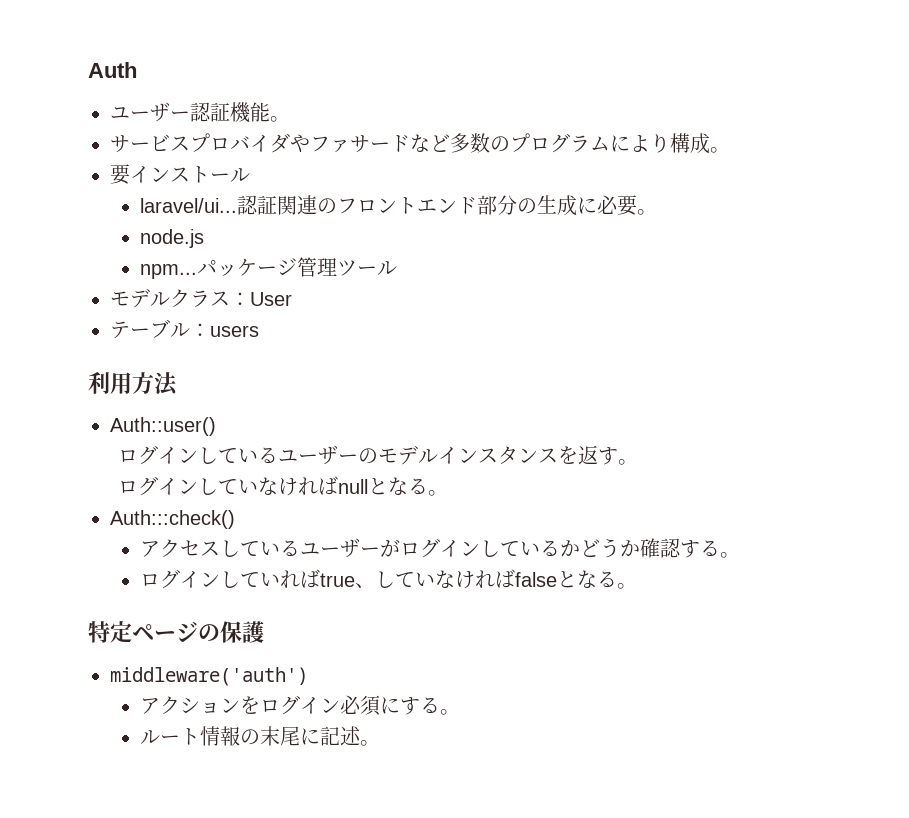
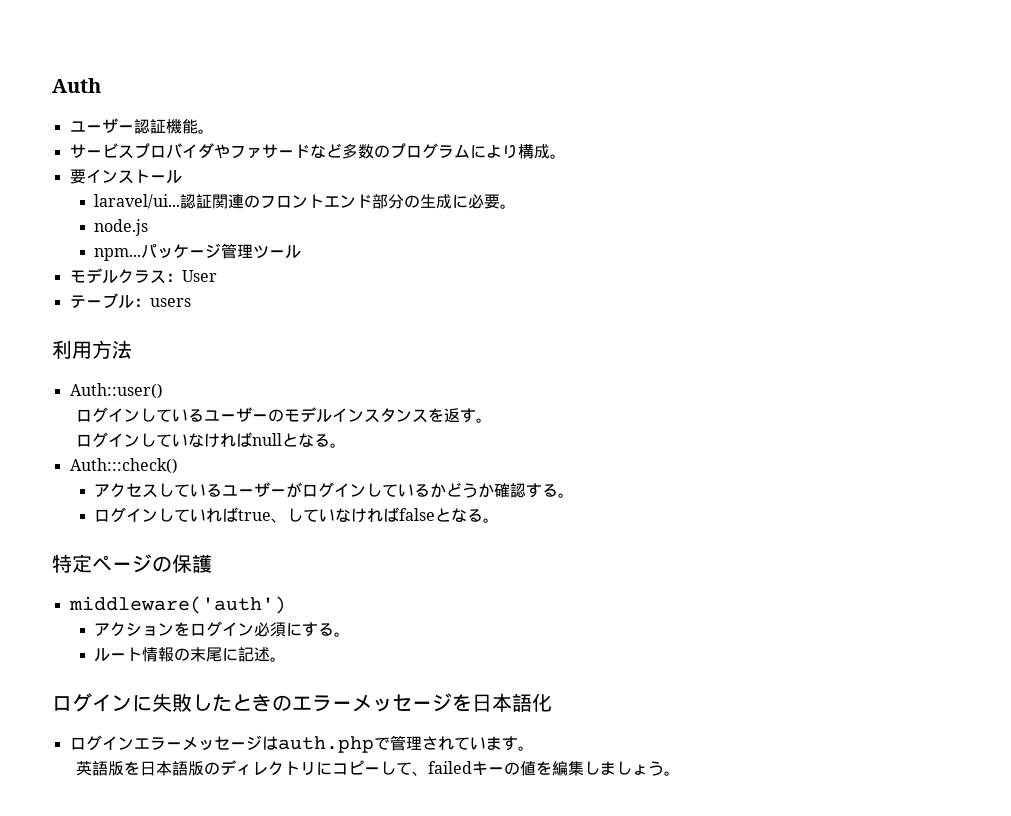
(380, 743) none -> [52,693,552,712] [69,735,534,753] [76,760,681,776] // ログインに失敗したときのエラーメッセージを日本語化 // ログインエラーメッセージはauth.phpで管理されています。 // 英語版を日本語版のディレクトリにコピーして、failedキーの値を編集しましょう。

